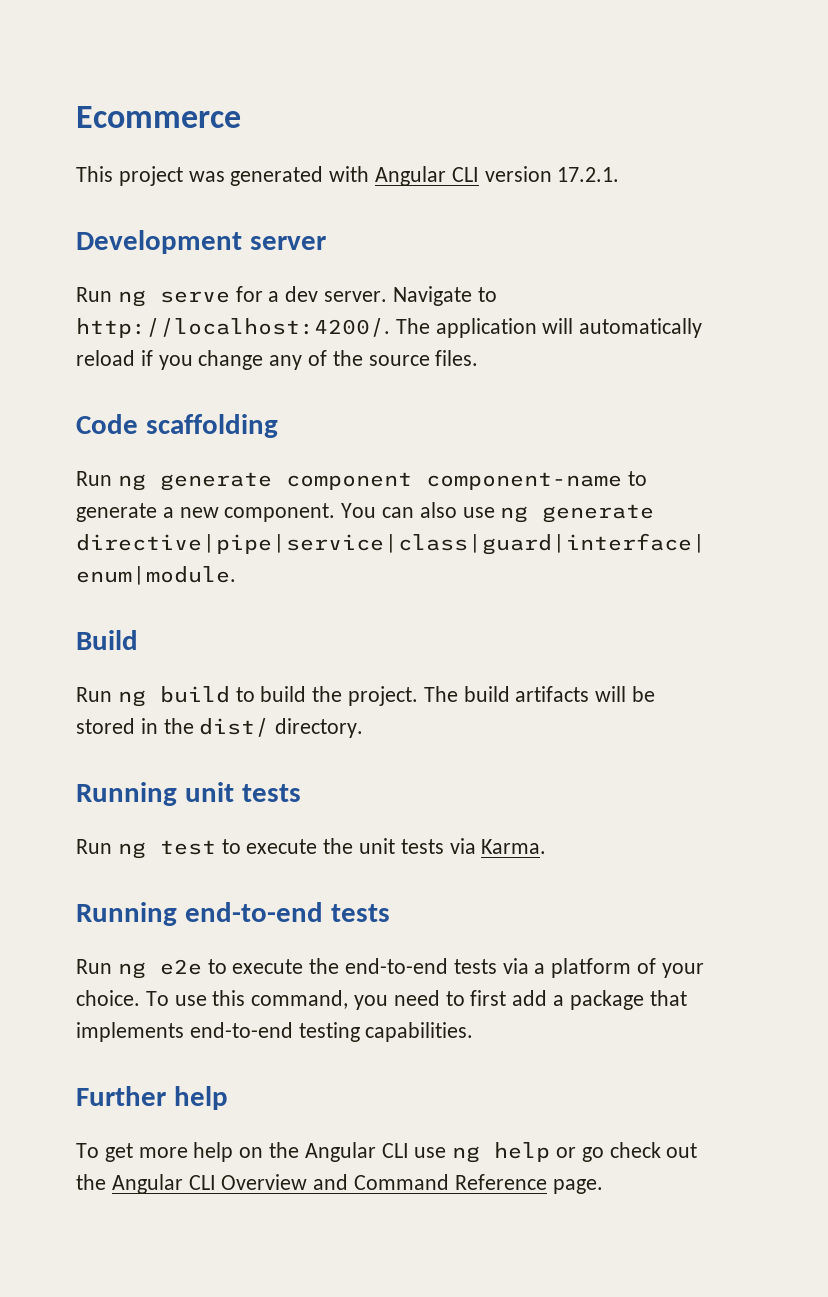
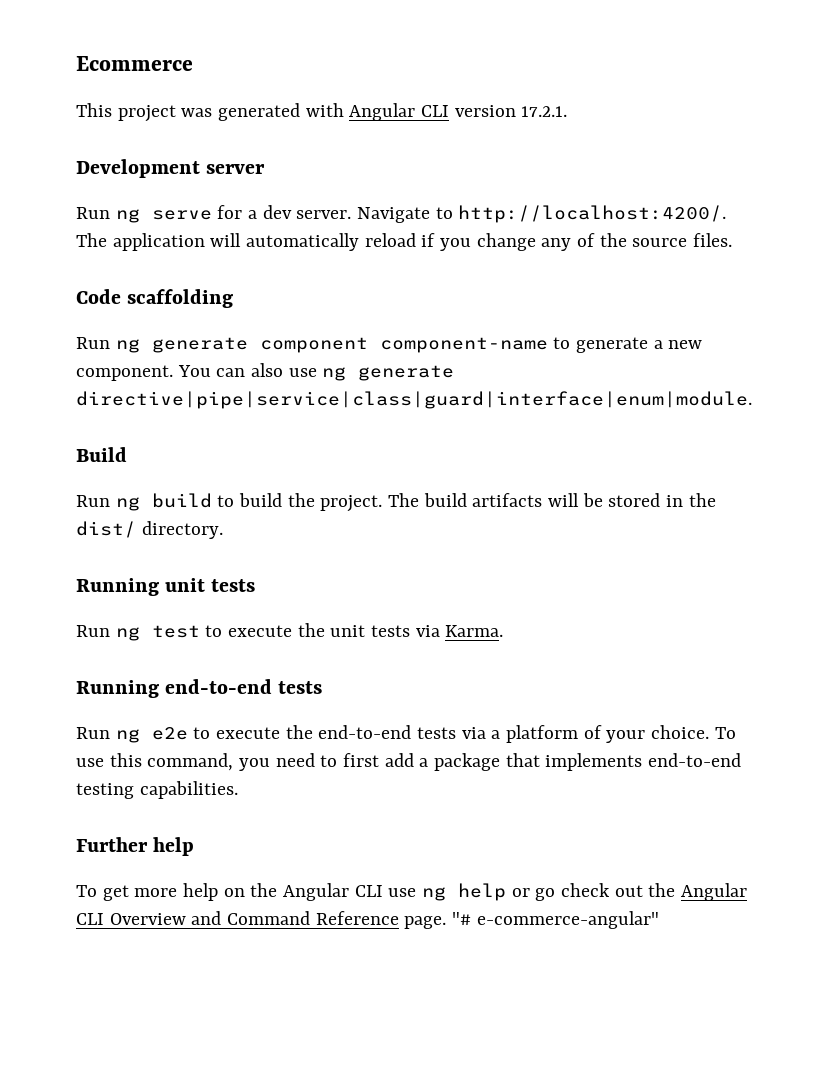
(603, 1186) none -> [452,911,659,929] "# e-commerce-angular"

